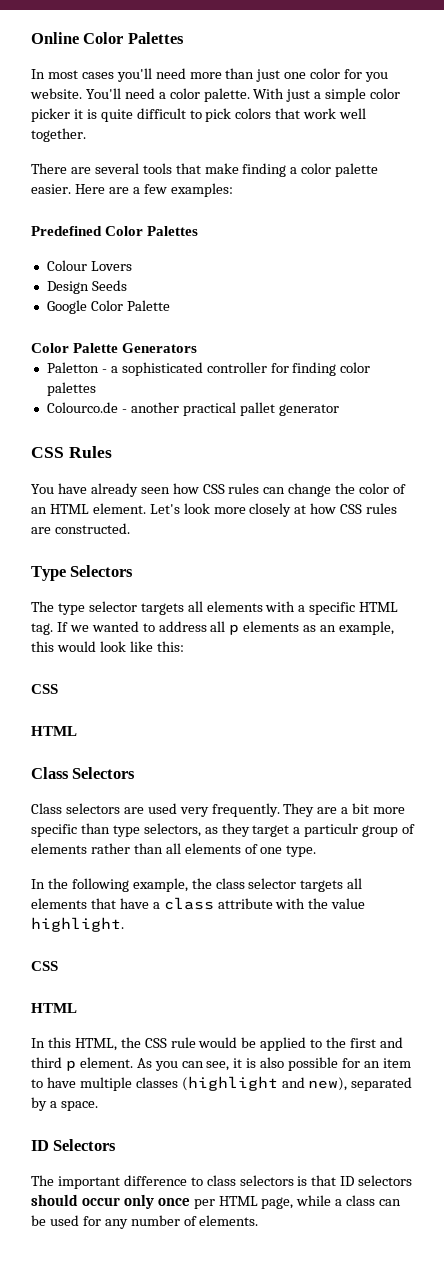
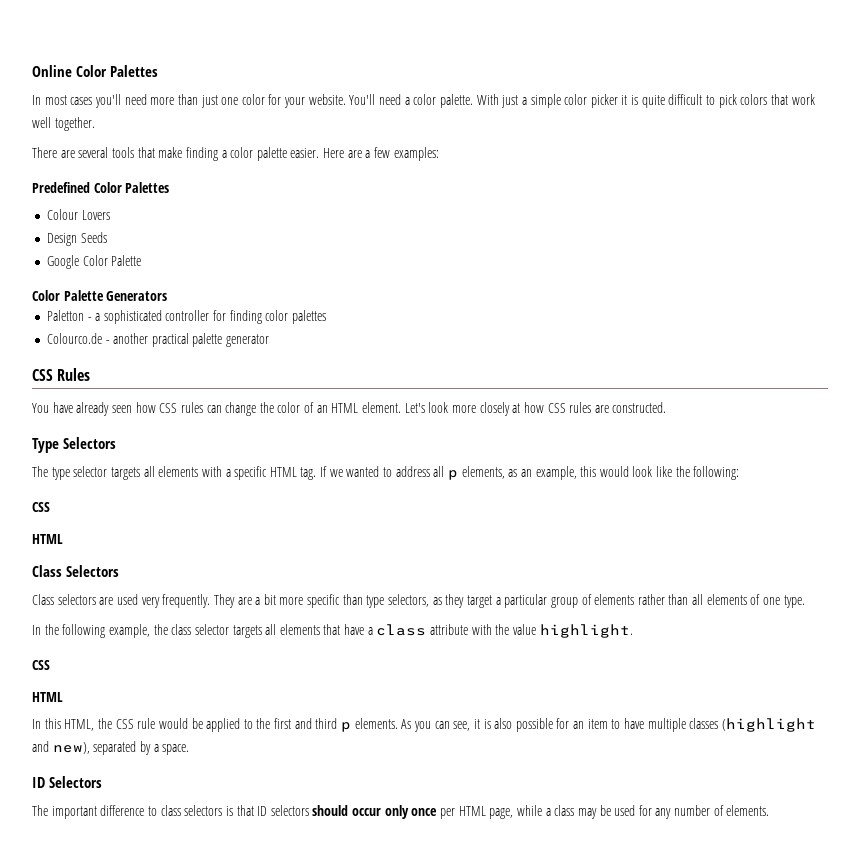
[365,72,389,82] you -> [284,97,306,108] your
[239,402,275,416] pallet -> [192,333,223,347] palette
[243,621,300,632] elements -> [461,466,505,479] elements,
[156,641,184,652] this: -> [675,466,740,480] the following:
[304,823,359,837] particulr -> [504,594,548,608] particular
[79,1057,133,1068] element. -> [354,718,398,729] elements.
[379,1199,402,1206] can -> [577,808,597,819] may

